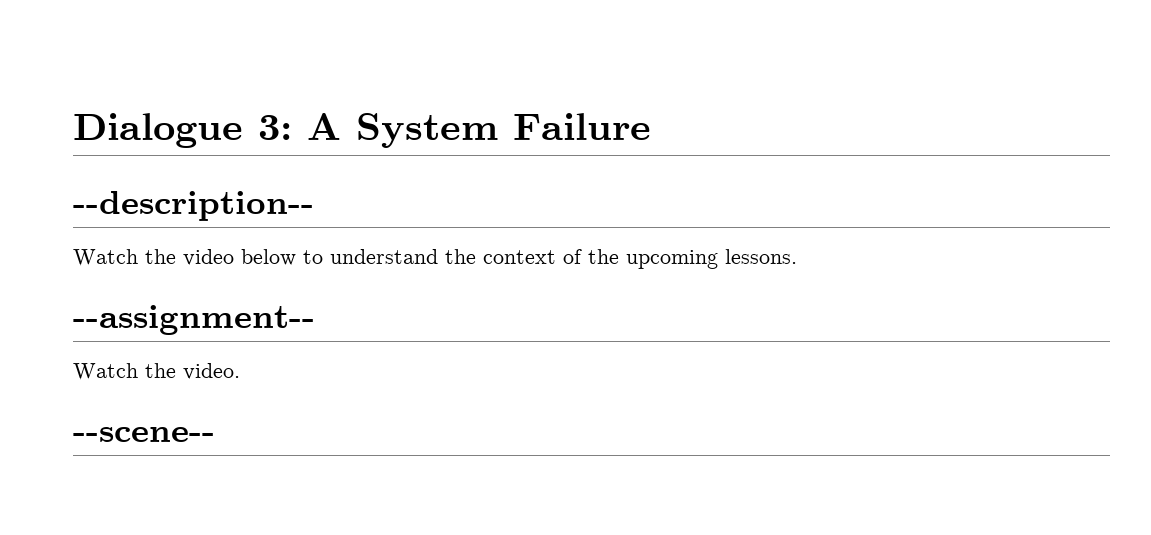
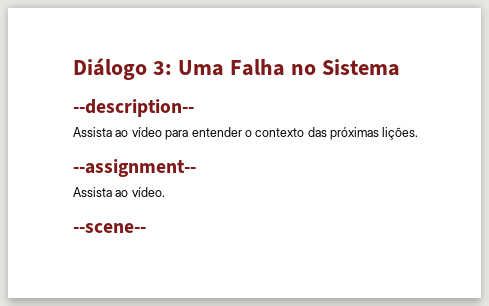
[73,113,651,148] [73,191,314,221] [73,249,797,269] [73,305,315,335] [73,363,240,380] Dialogue 3: A System Failure // --description-- // Watch the video below to understand the context of the upcoming lessons. // --assignment-- // Watch the video. -> [73,58,400,80] [73,99,194,117] [73,127,419,140] [73,159,196,177] [73,187,165,197] Diálogo 3: Uma Falha no Sistema // --description-- // Assista ao vídeo para entender o contexto das próximas lições. // --assignment-- // Assista ao vídeo.

